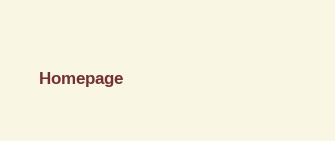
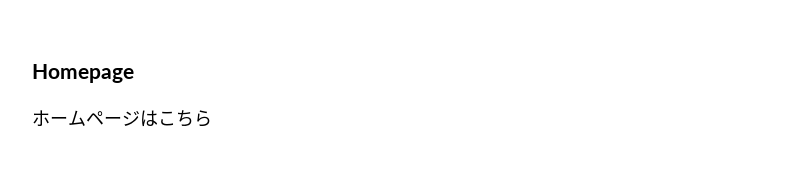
(123, 79) none -> [32,110,212,127] // ホームページはこちら

